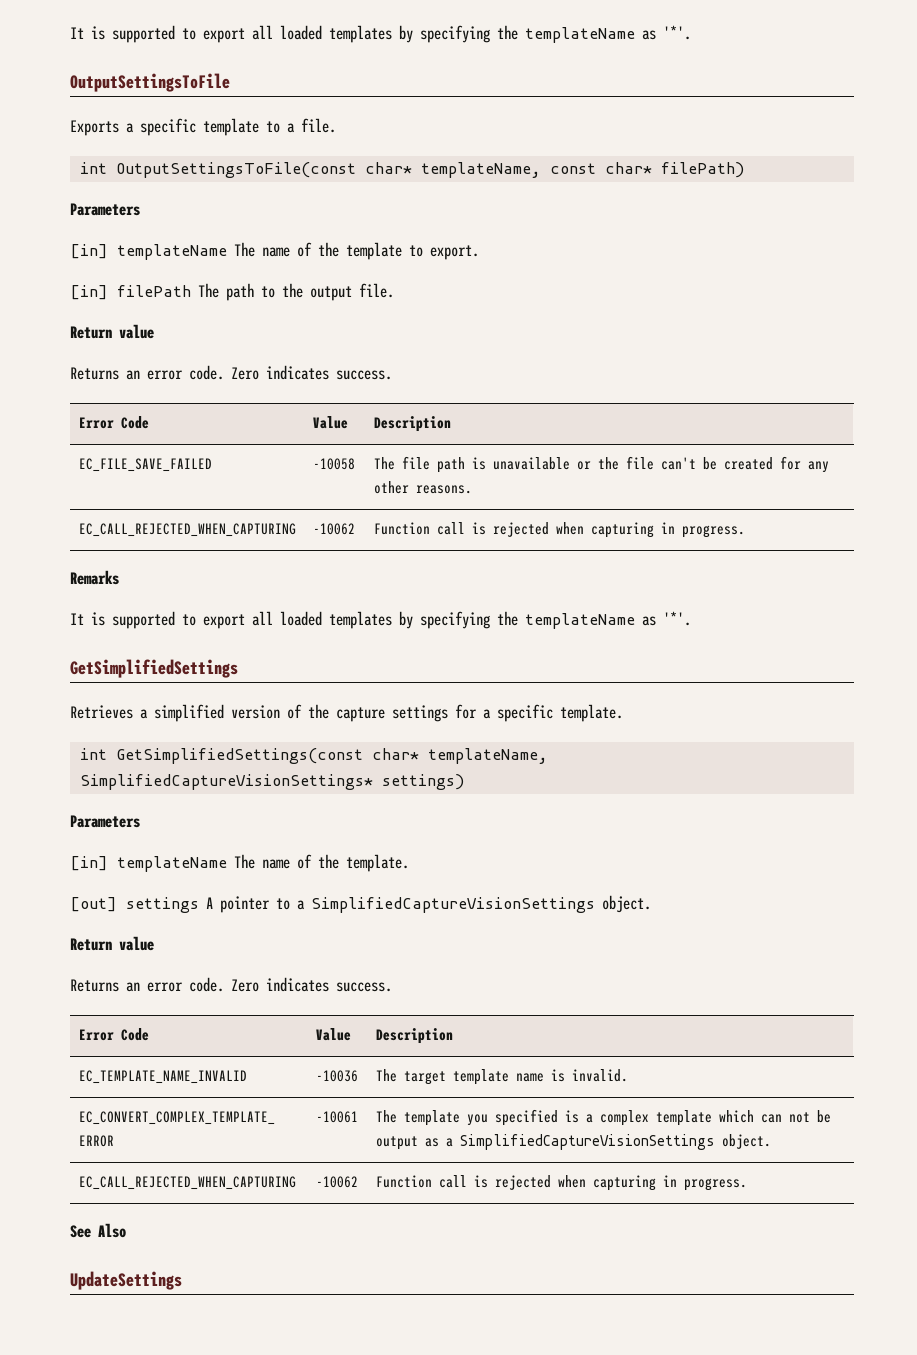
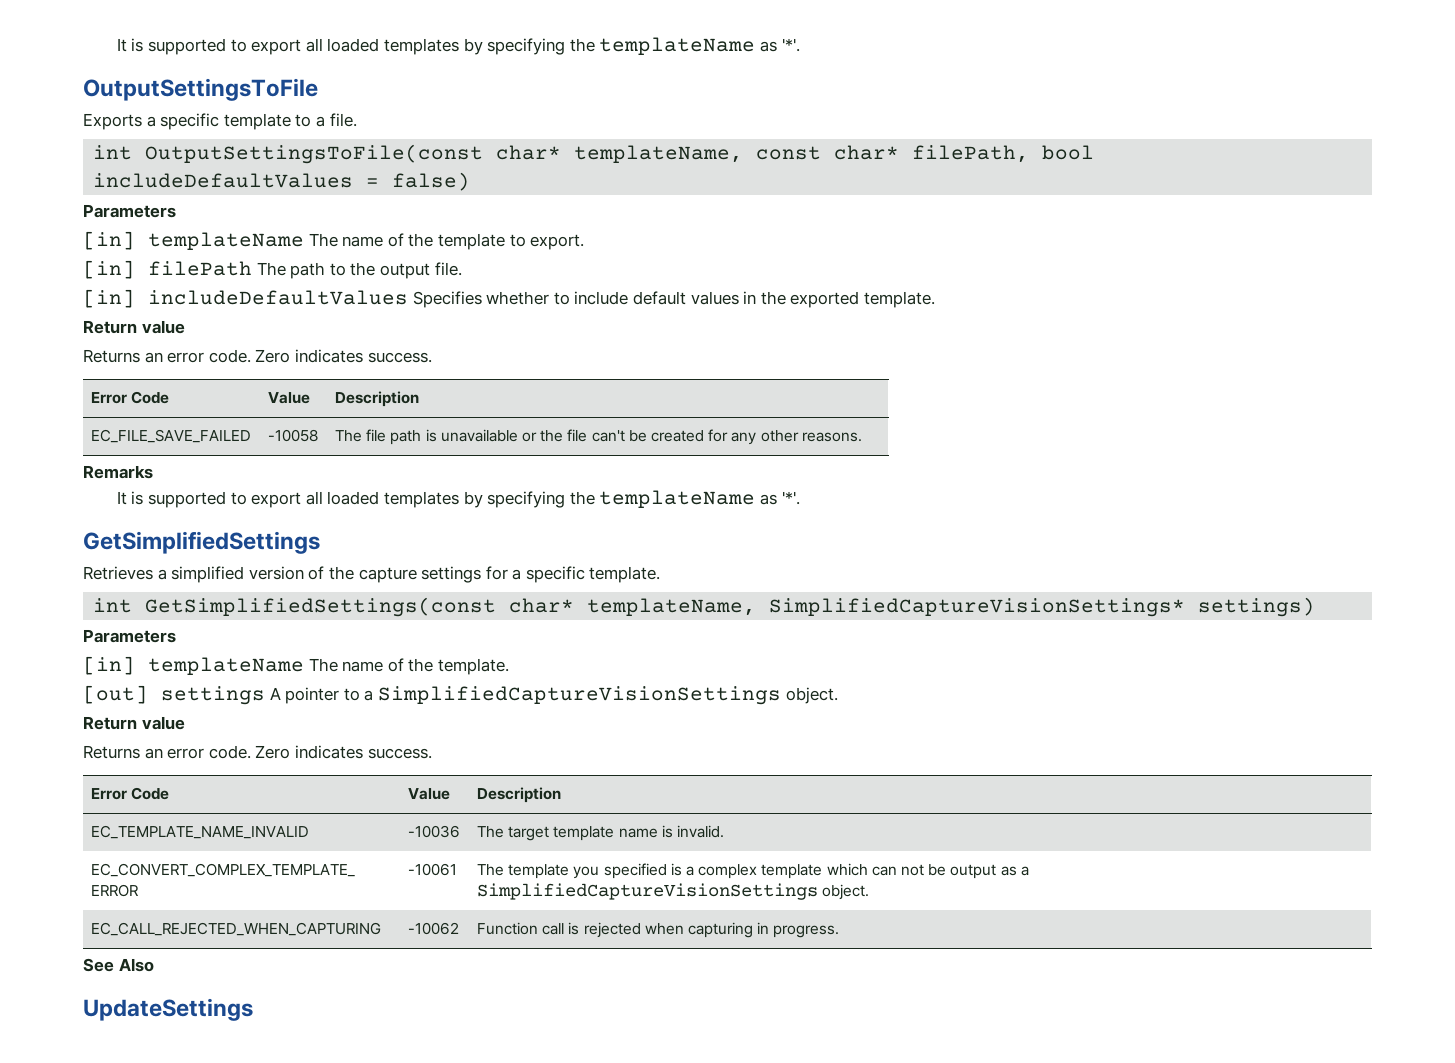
[660,162,744,178] filePath) -> [912,145,1095,163] [93,172,471,191] filePath, bool includeDefaultValues = false)
(394, 290) none -> [83,289,935,308] // [in] includeDefaultValues Specifies whether to include default values in the exported template.
[78,523,296,537] [312,523,355,535] [373,522,745,538] // EC_CALL_REJECTED_WHEN_CAPTURING | -10062 | Function call is rejected when capturing in progress. -> (862, 437) none

